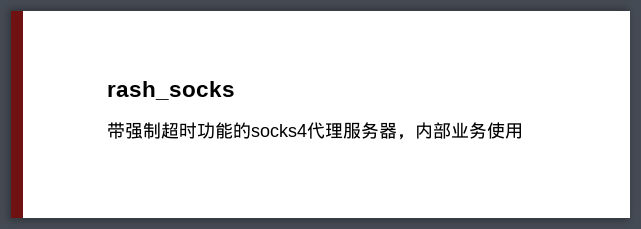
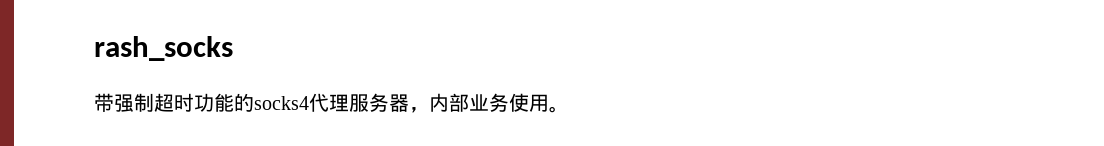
(523, 131) none -> [549,106,569,113] 。

